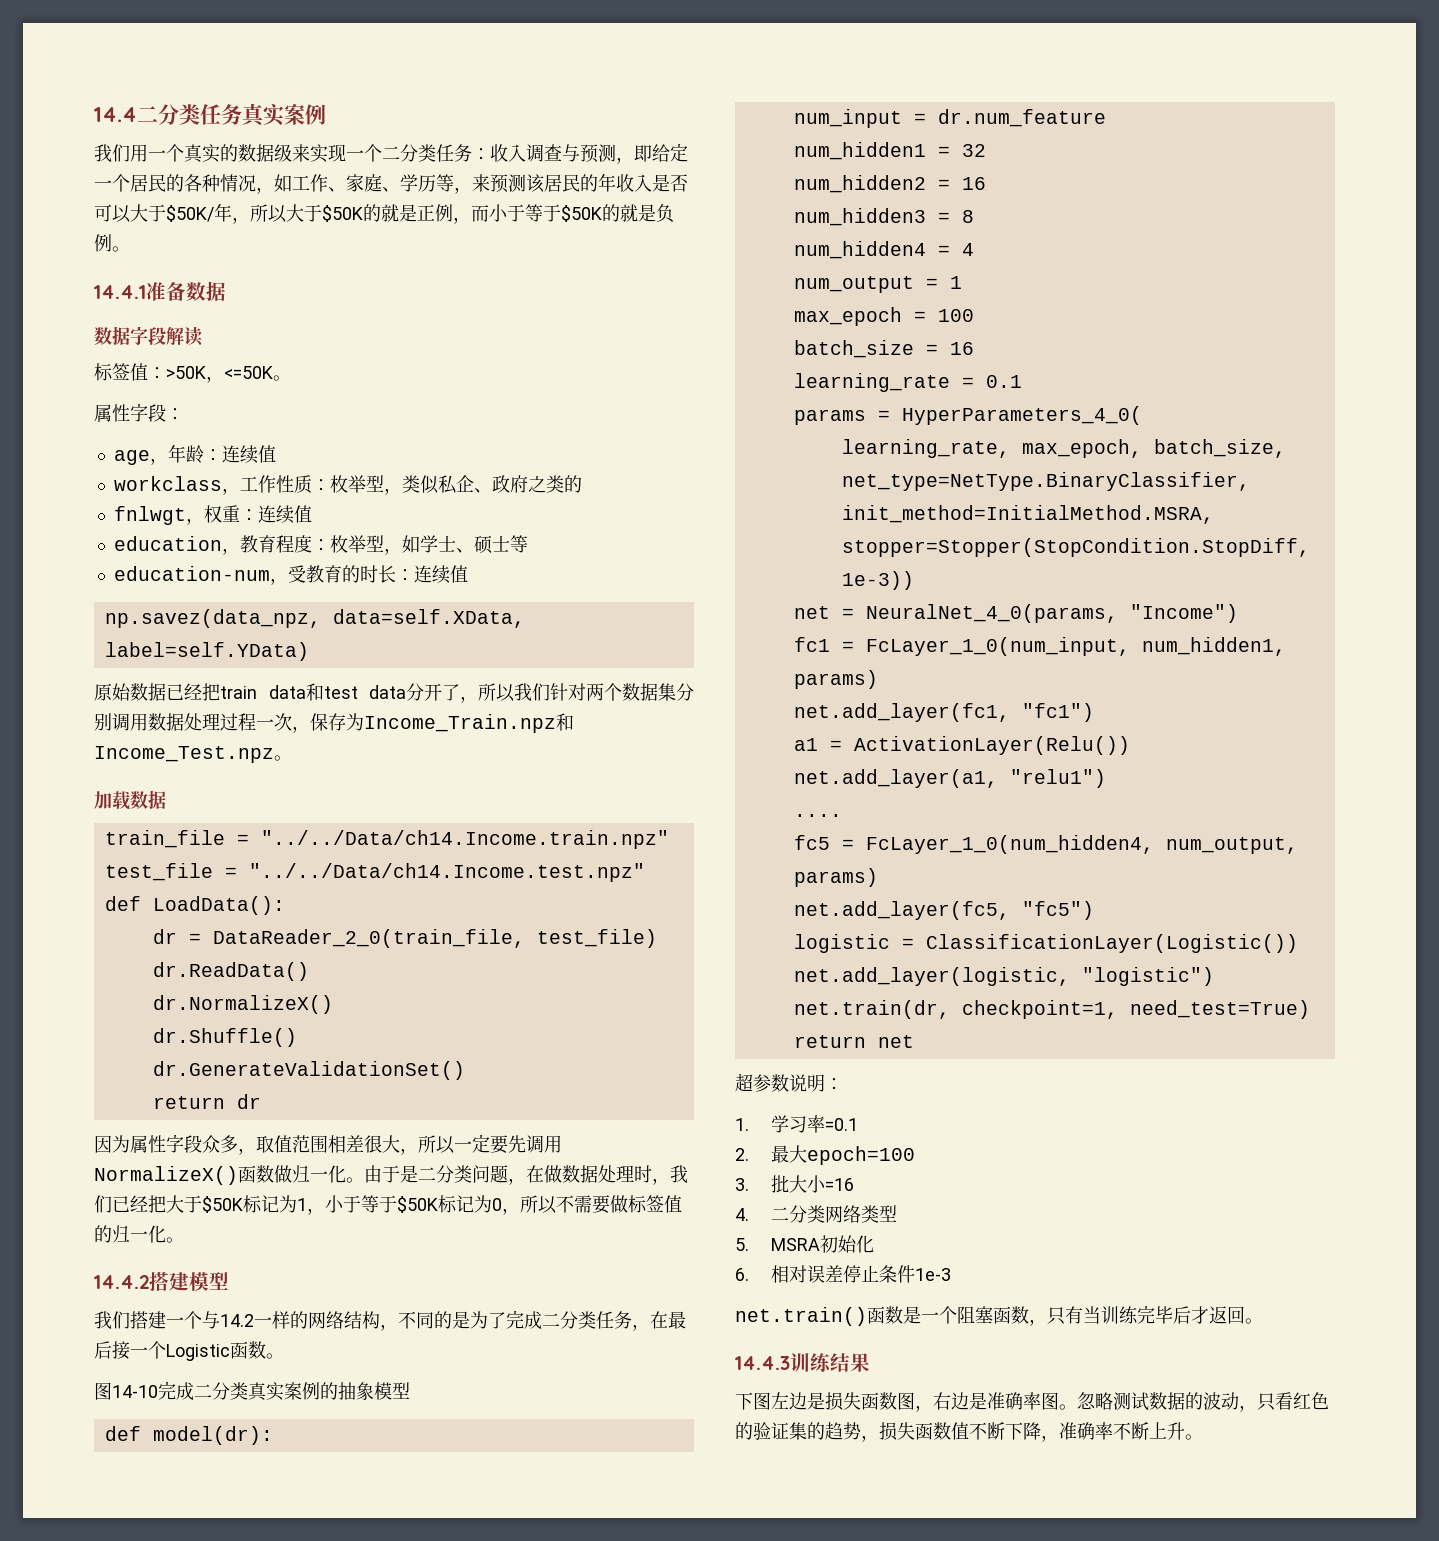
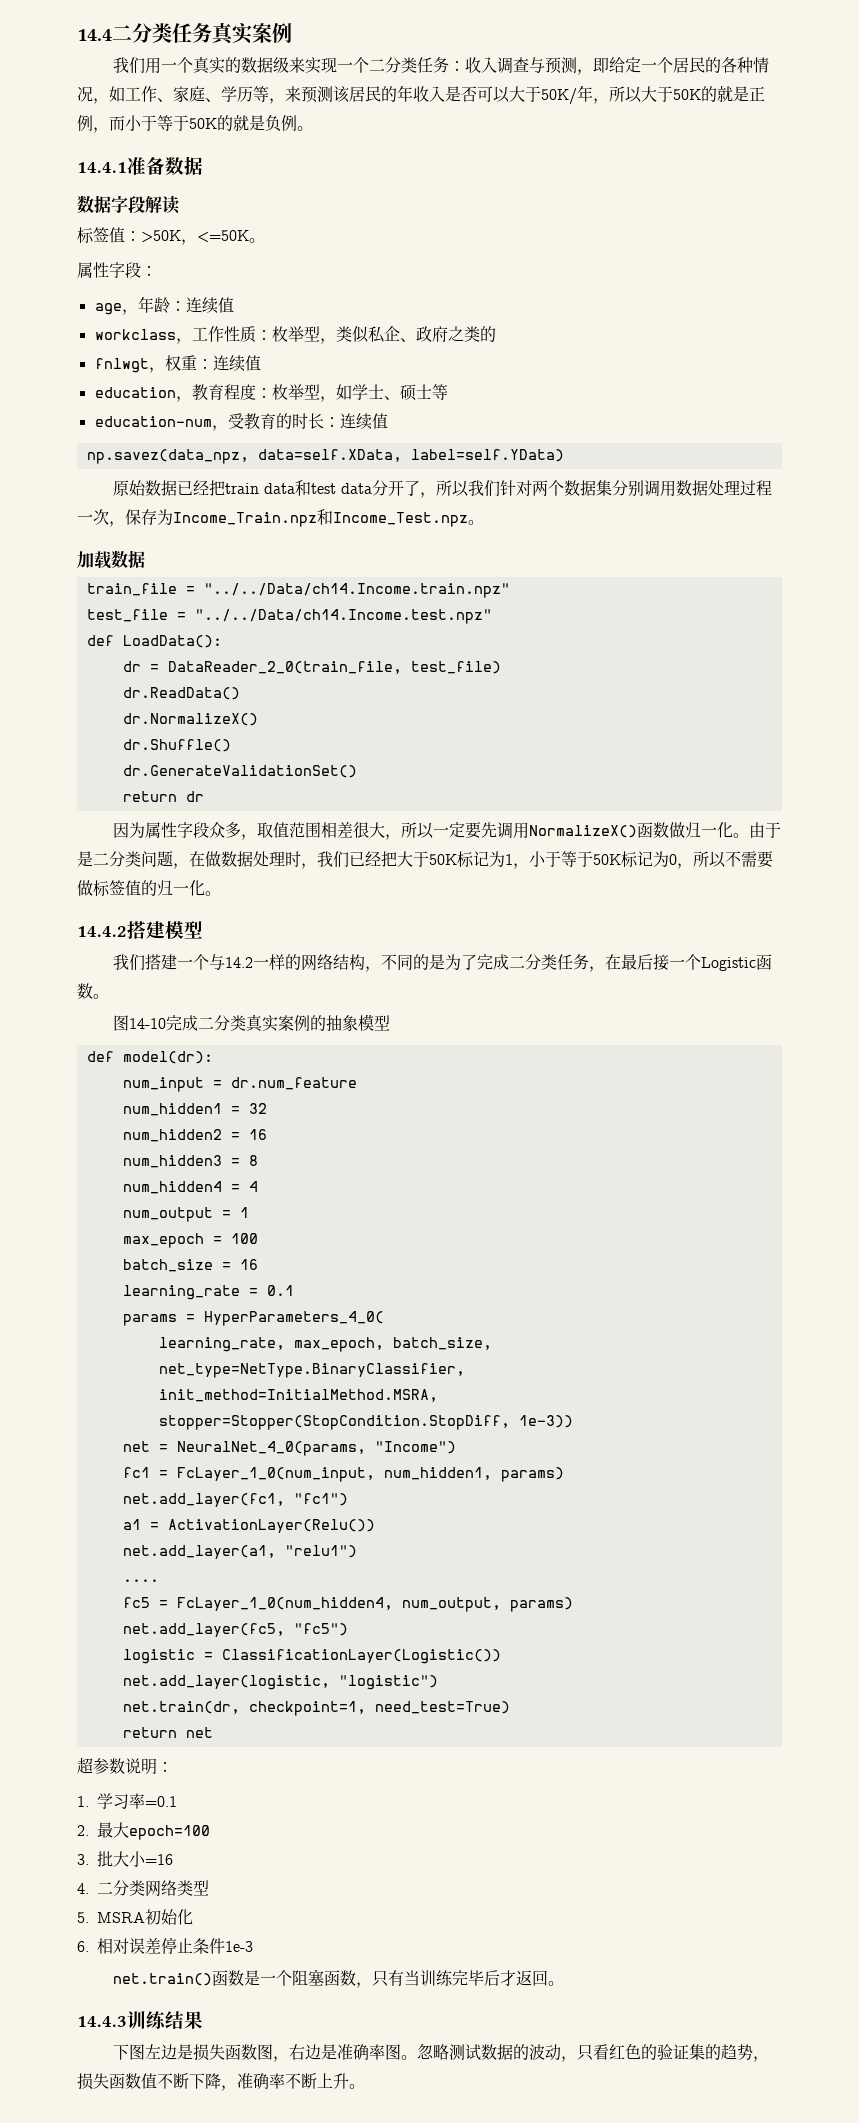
[166,205,214,222] $50K/ -> [541,88,577,105] 50K/
[322,205,363,222] $50K -> [673,89,701,100] 50K
[561,205,602,222] $50K -> [189,118,217,129] 50K
[202,1196,243,1213] $50K -> [429,854,457,865] 50K
[397,1196,438,1213] $50K -> [593,854,621,865] 50K

